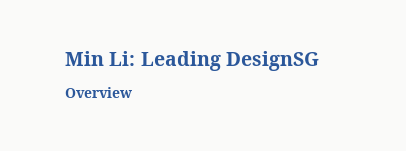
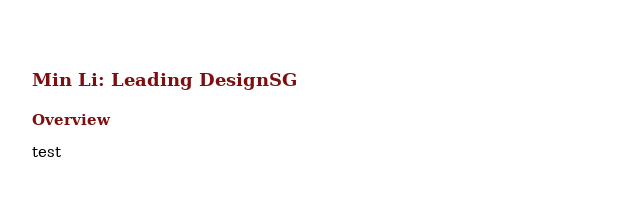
(132, 92) none -> [32,147,61,157] // test

